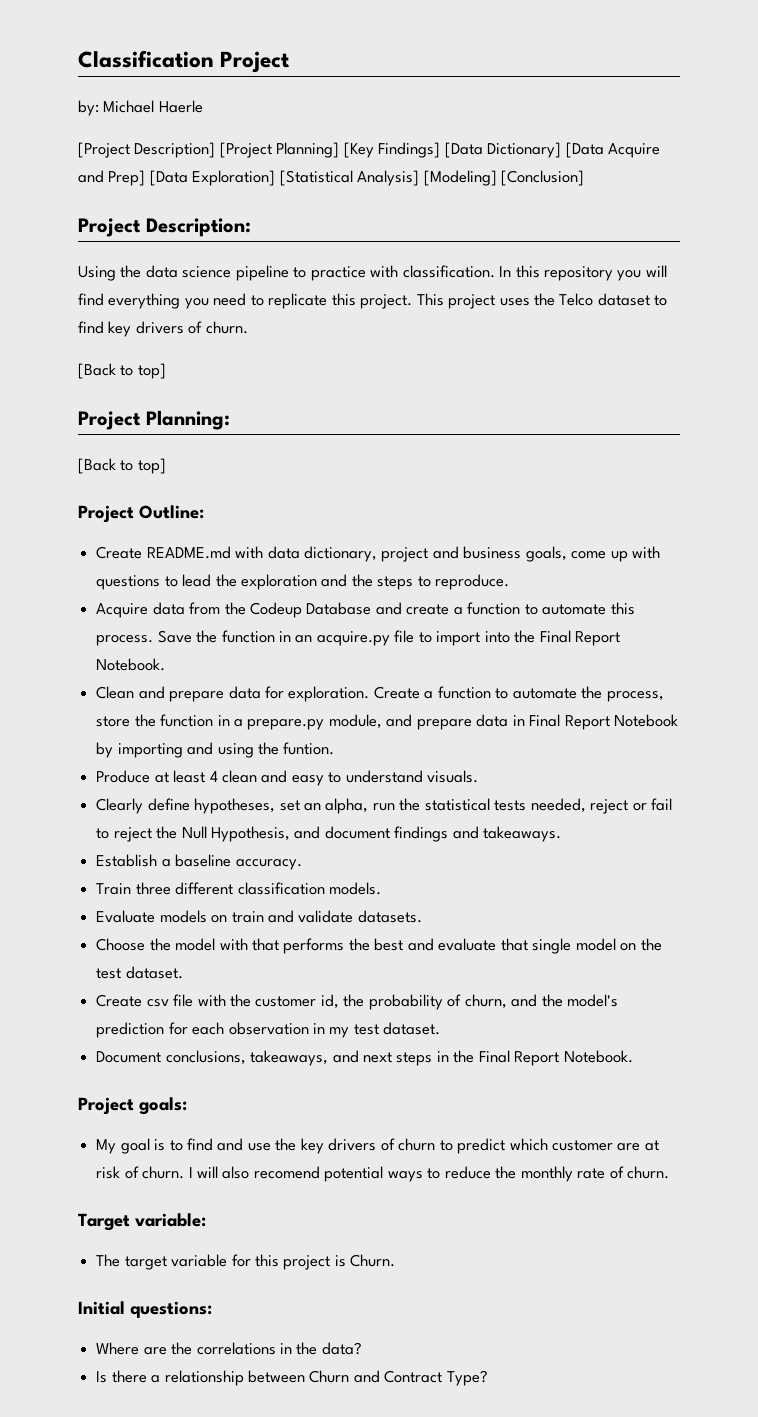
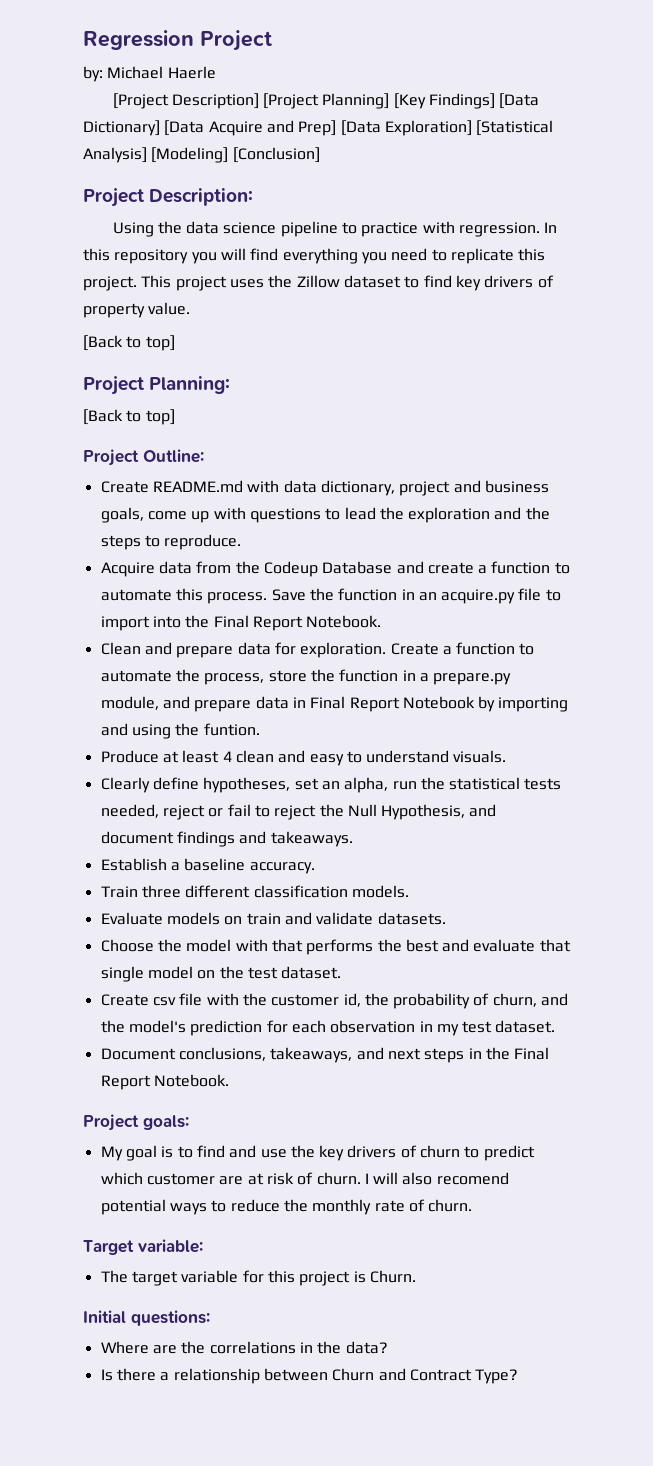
[78,50,214,68] Classification -> [83,30,194,50] Regression
[402,265,495,278] classification. -> [459,222,541,237] regression.
[559,293,594,306] Telco -> [296,275,340,288] Zillow
[205,321,248,334] churn. -> [83,302,191,318] property value.

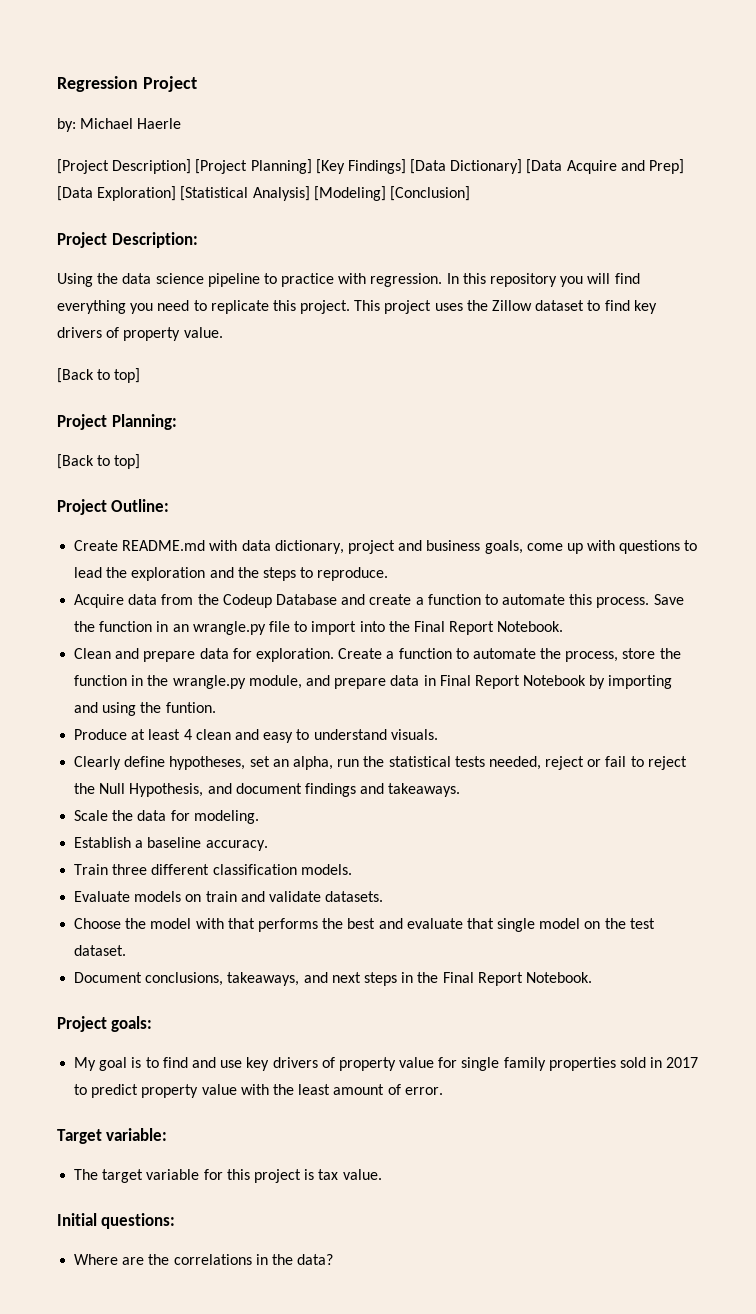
[441,589,516,604] acquire.py -> [192,621,266,635] wrangle.py
[419,673,512,685] a prepare.py -> [147,675,246,689] the wrangle.py
(353, 839) none -> [74,810,259,824] // Scale the data for modeling.
[100,993,569,1009] [100,1020,556,1036] // Create csv file with the customer id, the probability of churn, and the model's prediction for each observation in my test dataset. -> (127, 950) none
[290,1145,535,1161] [100,1172,509,1185] [100,1199,473,1215] the key drivers of churn to predict which customer are at risk of churn. I will also recomend potential ways to reduce the monthly rate of churn. -> [246,1057,699,1071] [74,1084,443,1098] key drivers of property value for single family properties sold in 2017 to predict property value with the least amount of error.
[369,1270,416,1283] Churn. -> [318,1169,382,1180] tax value.
[100,1368,519,1384] // Is there a relationship between Churn and Contract Type? -> (334, 1259) none

